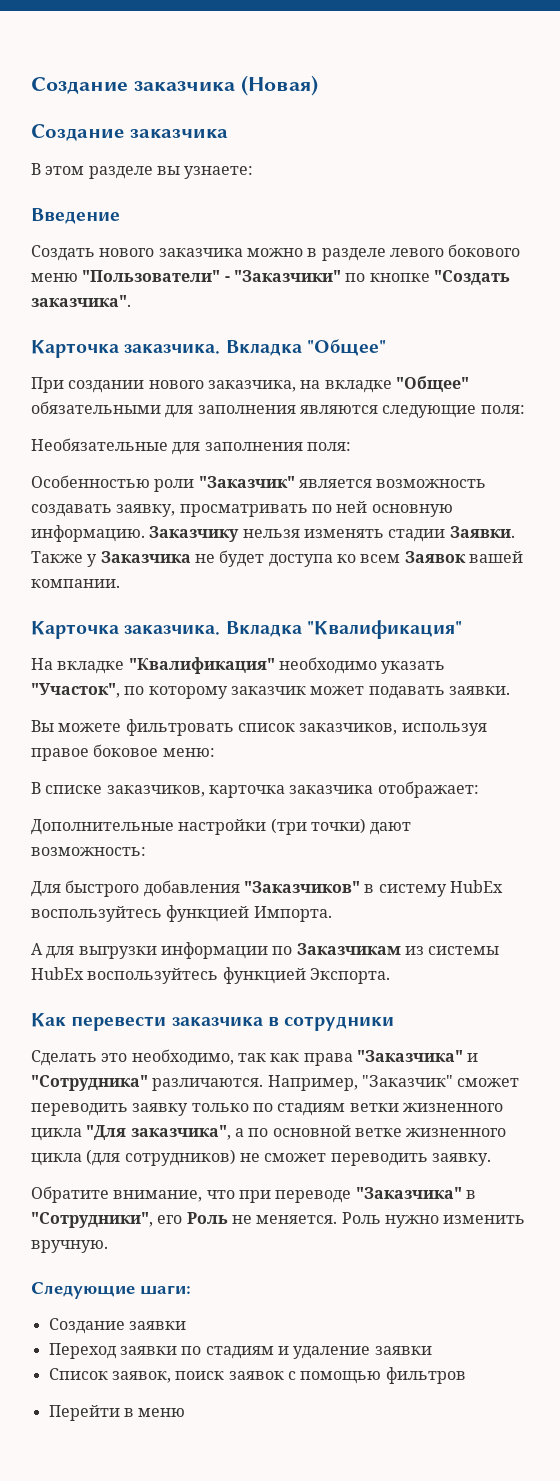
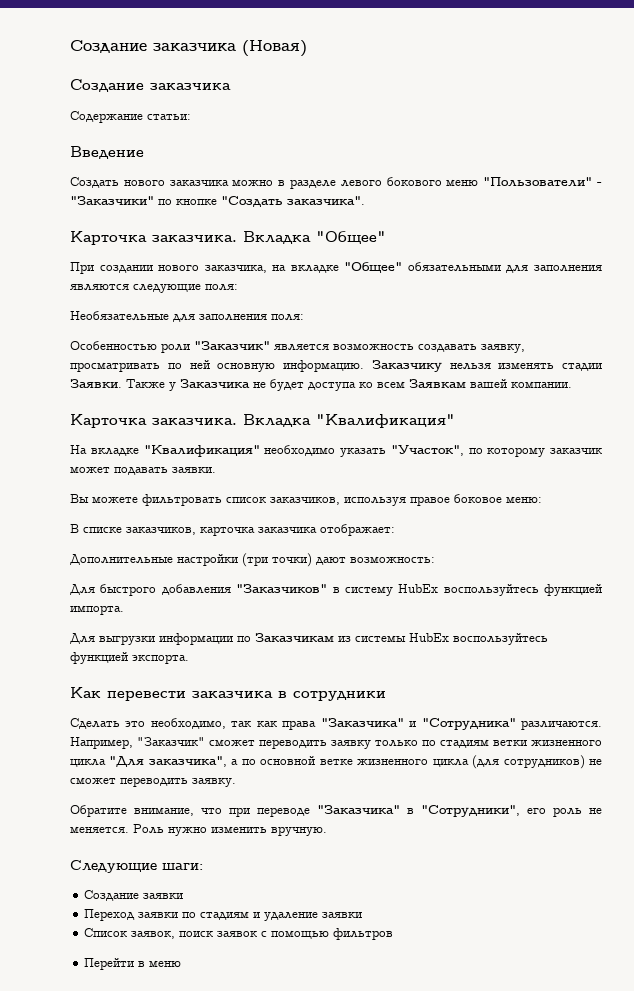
[31,163,254,179] В этом разделе вы узнаете: -> [70,111,191,123] Содержание статьи:
[404,551,466,563] Заявок -> [409,379,466,388] Заявкам
[253,906,332,922] [31,943,75,959] Импорта. // А для -> [70,605,124,615] [70,633,95,644] импорта. // Для
[309,968,390,984] Экспорта. -> [132,654,189,664] экспорта.
[186,1212,228,1224] Роль -> [553,807,582,817] роль

